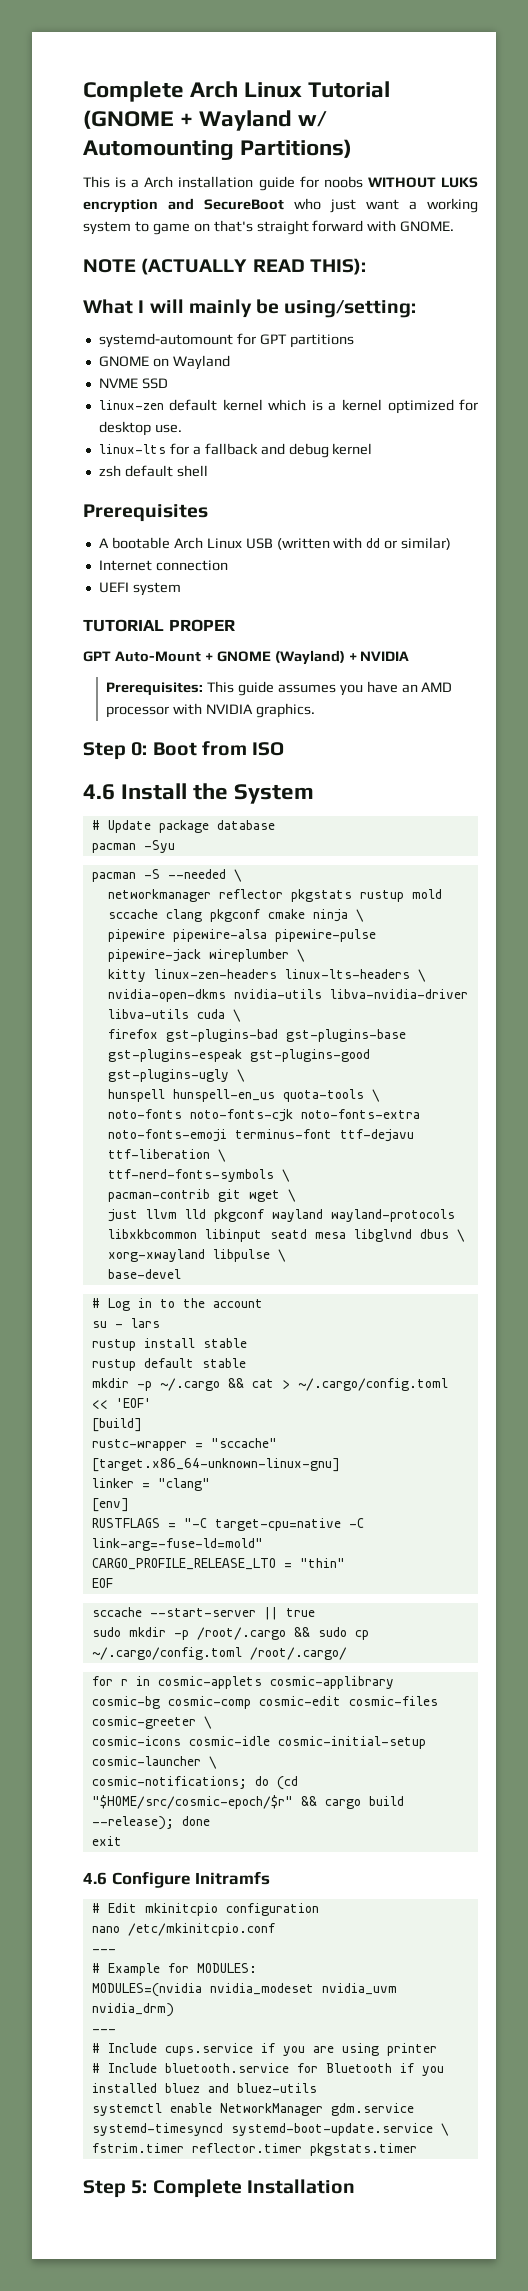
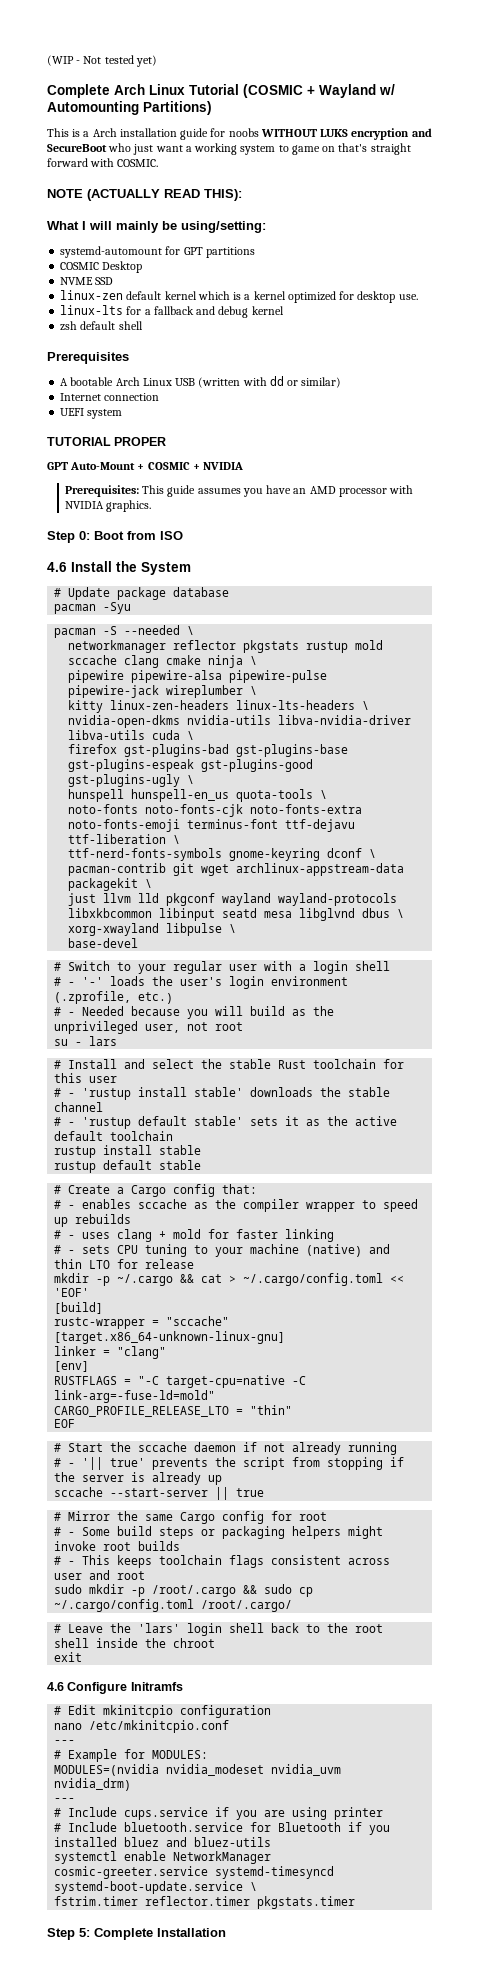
(83, 91) none -> [47,55,157,67] (WIP - Not tested yet) //
[83,110,174,129] (GNOME -> [243,84,303,98] (COSMIC
[400,221,455,232] GNOME. -> [117,159,159,167] COSMIC.
[98,355,230,370] GNOME on Wayland -> [60,261,143,273] COSMIC Desktop
[216,650,345,665] GNOME (Wayland) -> [147,462,190,470] COSMIC
[209,909,260,922] pkgconf -> (160, 661) none
(274, 1175) none -> [229,848,363,861] gnome-keyring dconf
(280, 1196) none -> [236,863,405,876] [68,878,139,891] archlinux-appstream-data packagekit
[107,1298,263,1311] [91,1318,160,1328] Log in to the account // su - lars -> [68,961,391,974] [54,976,349,989] [54,991,174,1004] [54,1006,335,1019] [54,1021,244,1034] [54,1036,118,1046] [54,1059,405,1069] [54,1073,118,1083] [54,1087,391,1100] [54,1102,104,1112] [54,1116,398,1129] [54,1131,174,1141] Switch to your regular user with a login shell // # - '-' loads the user's login environment (.zprofile, etc.) // # - Needed because you will build as the unprivileged user, not root // su - lars // # Install and select the stable Rust toolchain for this user // # - 'rustup install stable' downloads the stable channel // # - 'rustup default stable' sets it as the active default toolchain
(246, 1363) none -> [54,1184,258,1197] [54,1199,419,1212] [54,1214,132,1227] [54,1229,335,1242] [54,1244,391,1257] [54,1259,195,1269] // # Create a Cargo config that: // # - enables sccache as the compiler wrapper to speed up rebuilds // # - uses clang + mold for faster linking // # - sets CPU tuning to your machine (native) and thin LTO for release
[91,1607,315,1620] sccache --start-server || true -> [54,1442,398,1455] [54,1457,405,1470] [54,1472,223,1485] [54,1487,265,1500] [54,1511,328,1524] [54,1526,384,1539] [54,1541,181,1551] [54,1555,391,1568] [54,1570,146,1580] # Start the sccache daemon if not already running // # - '|| true' prevents the script from stopping if the server is already up // sccache --start-server || true // # Mirror the same Cargo config for root // # - Some build steps or packaging helpers might invoke root builds // # - This keeps toolchain flags consistent across user and root
[91,1676,394,1689] [91,1696,438,1709] [91,1716,212,1729] [91,1736,426,1749] [91,1756,217,1769] [91,1776,298,1790] [91,1795,404,1809] [91,1816,210,1830] for r in cosmic-applets cosmic-applibrary cosmic-bg cosmic-comp cosmic-edit cosmic-files cosmic-greeter \ // cosmic-icons cosmic-idle cosmic-initial-setup cosmic-launcher \ // cosmic-notifications; do (cd "$HOME/src/cosmic-epoch/$r" && cargo build --release); done -> [54,1623,384,1636] [54,1638,216,1648] # Leave the 'lars' login shell back to the root shell inside the chroot
[330,2103,414,2116] gdm.service -> [54,1866,209,1879] cosmic-greeter.service

